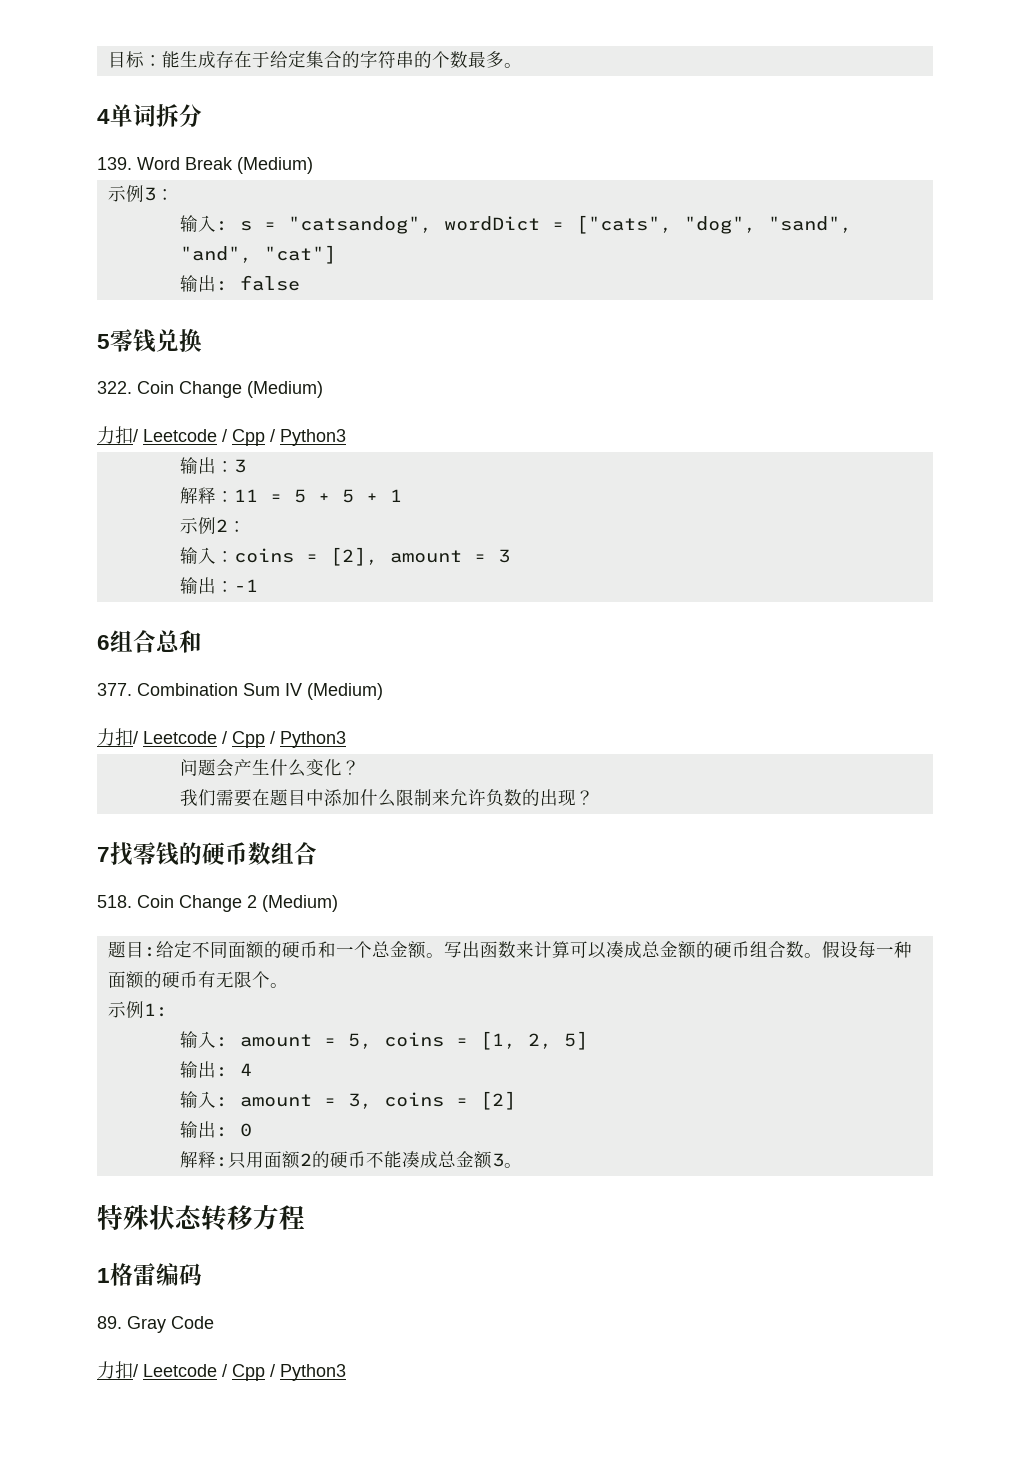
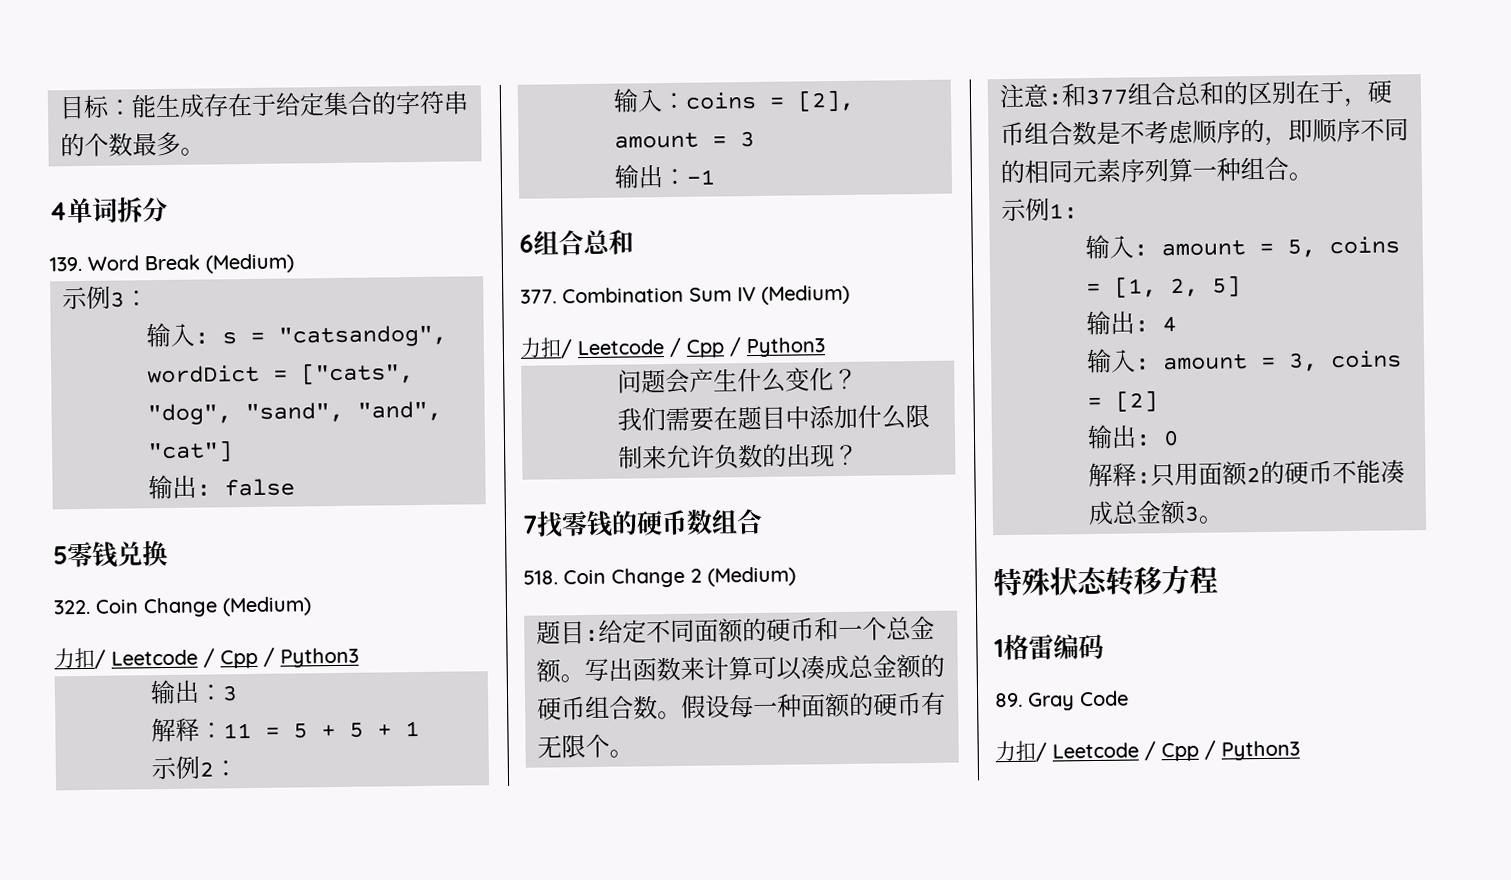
(288, 985) none -> [999,79,1393,109] [1000,117,1409,147] [1000,156,1313,185] // 注意:和377组合总和的区别在于，硬币组合数是不考虑顺序的，即顺序不同的相同元素序列算一种组合。

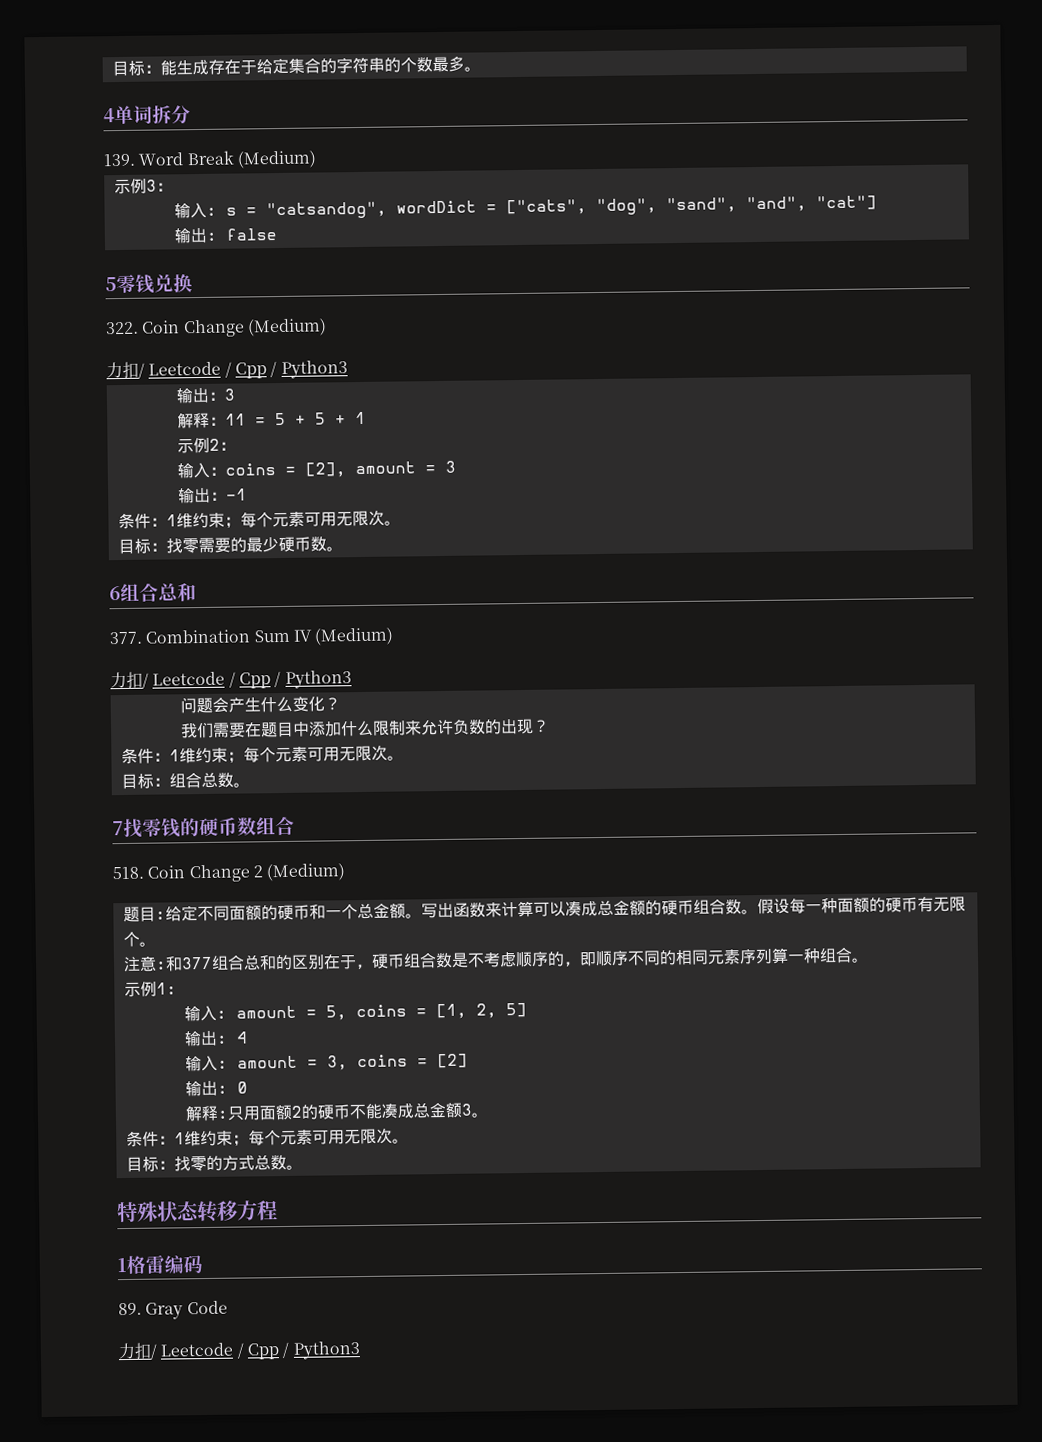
(715, 177) none -> [117,509,401,530] [117,536,343,555] // 条件：1维约束；每个元素可用无限次。 // 目标：找零需要的最少硬币数。
(859, 455) none -> [120,744,404,765] [120,772,250,790] // 条件：1维约束；每个元素可用无限次。 // 目标：组合总数。
(1224, 519) none -> [125,1127,409,1148] [125,1154,303,1173] // 条件：1维约束；每个元素可用无限次。 // 目标：找零的方式总数。

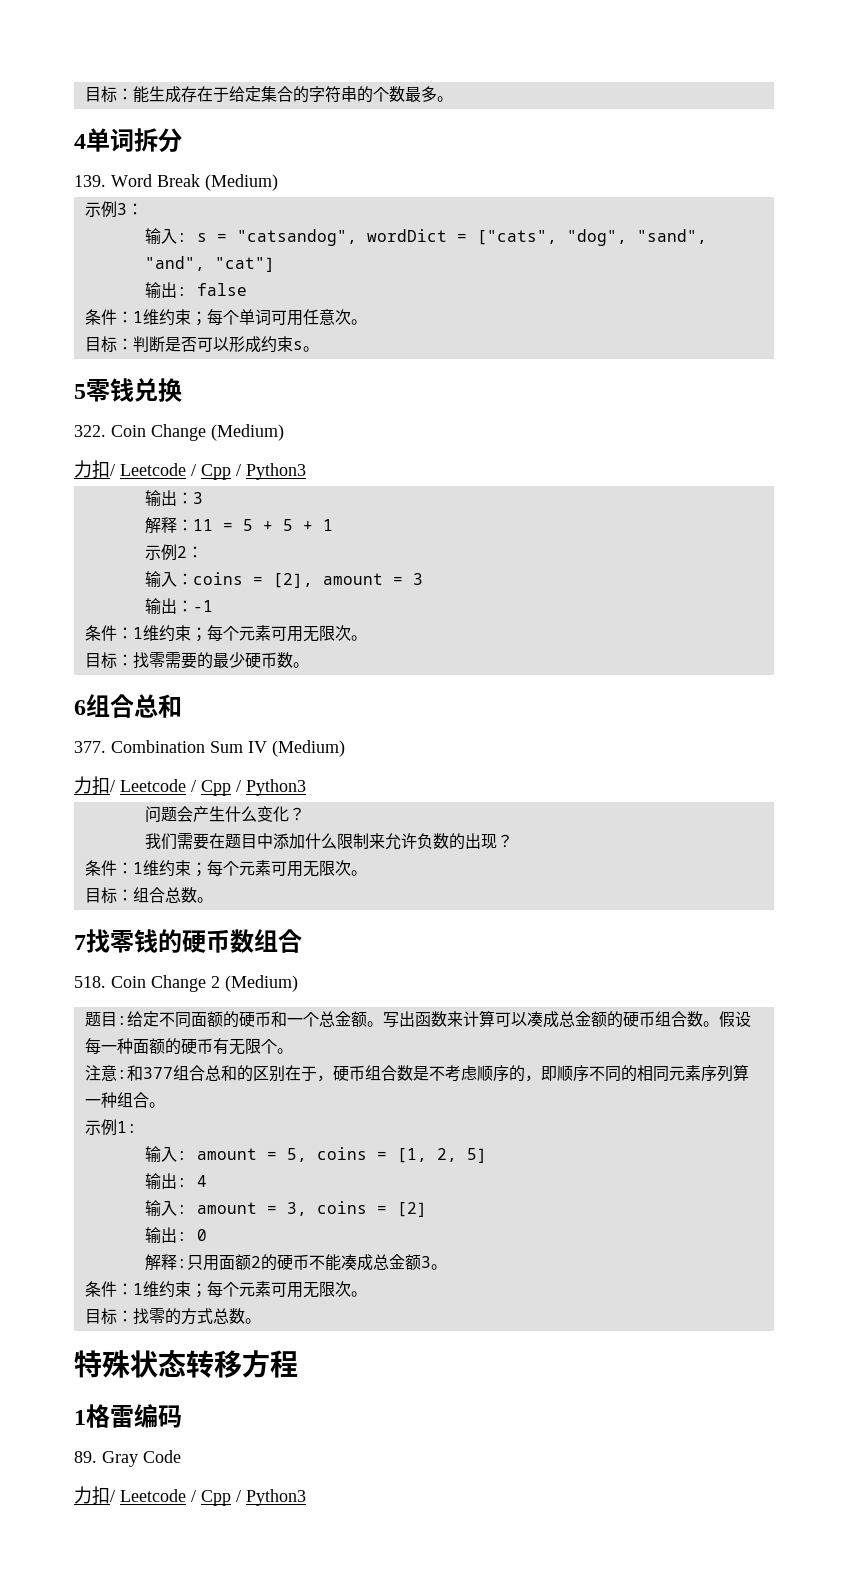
(277, 234) none -> [84,309,367,326] [84,336,319,353] // 条件：1维约束；每个单词可用任意次。 // 目标：判断是否可以形成约束s。

